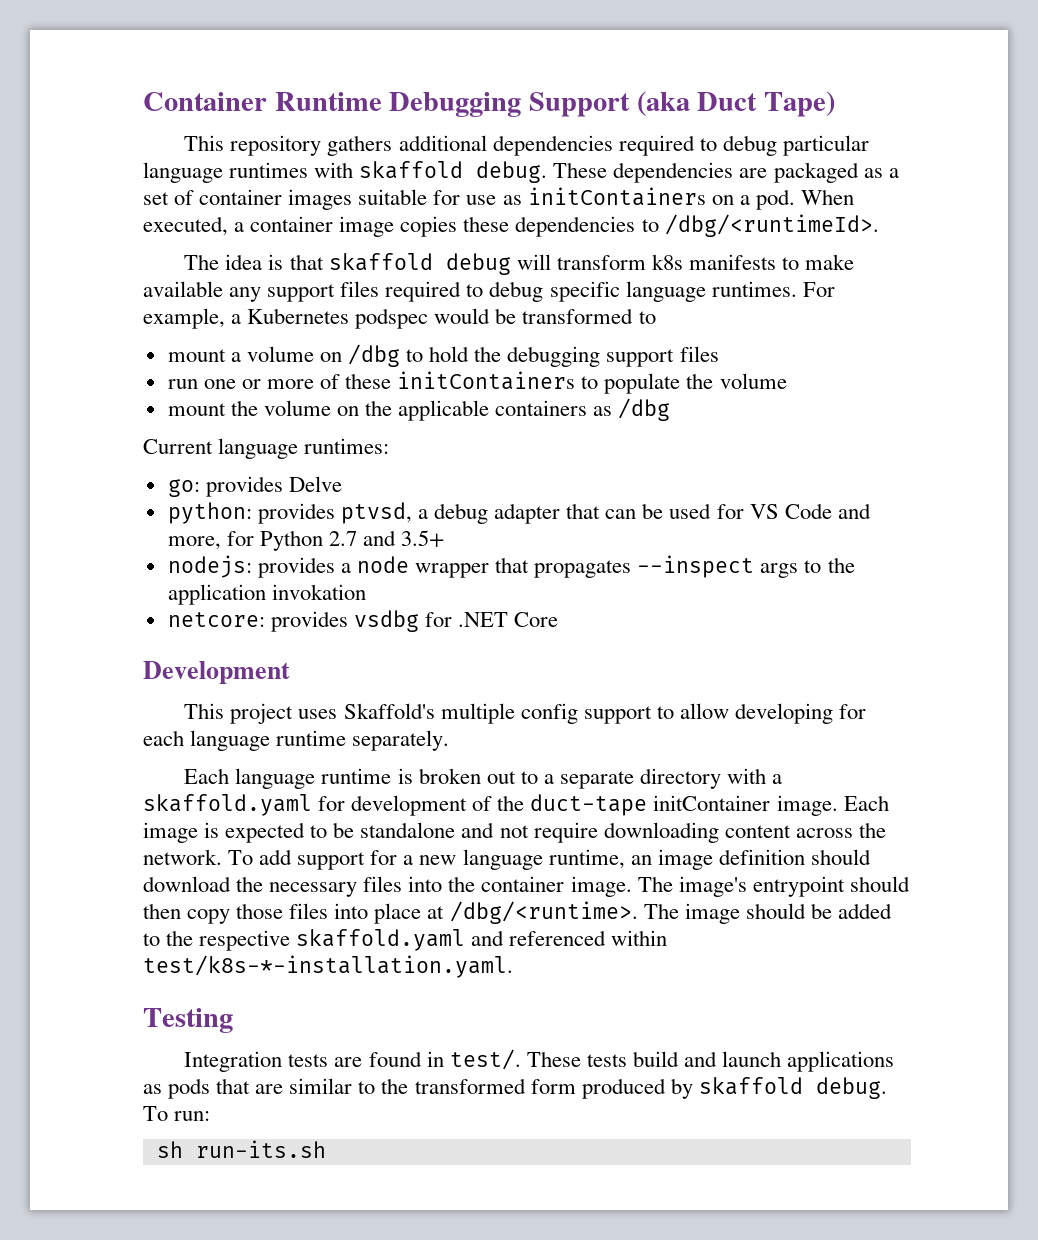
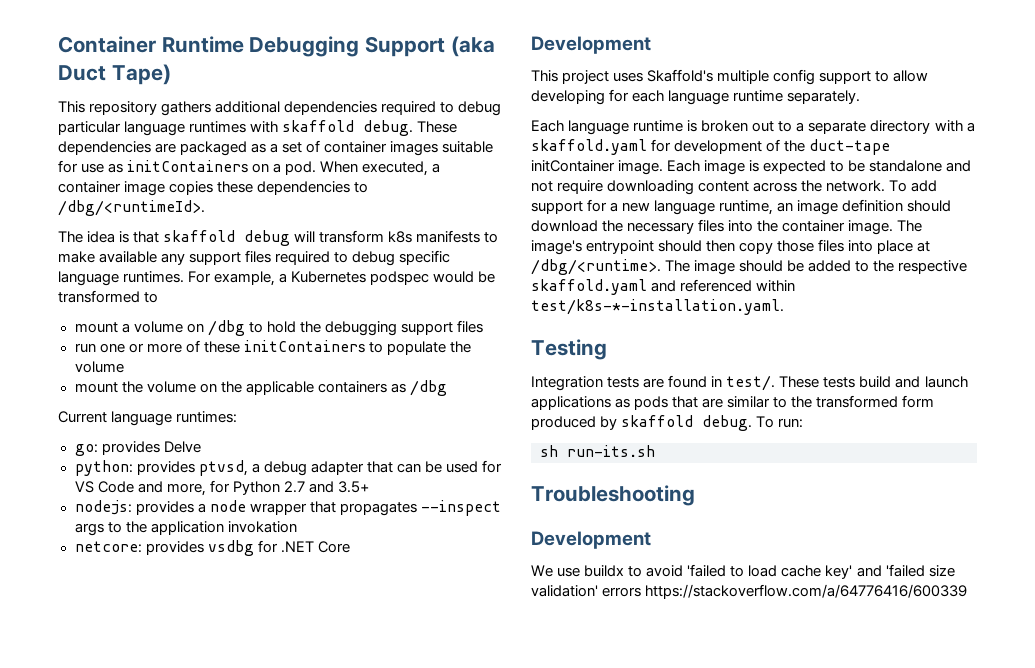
(326, 1149) none -> [531,485,695,506] [531,531,651,549] [531,564,955,579] [531,584,968,599] // Troubleshooting // Development // We use buildx to avoid 'failed to load cache key' and 'failed size validation' errors https://stackoverflow.com/a/64776416/600339

